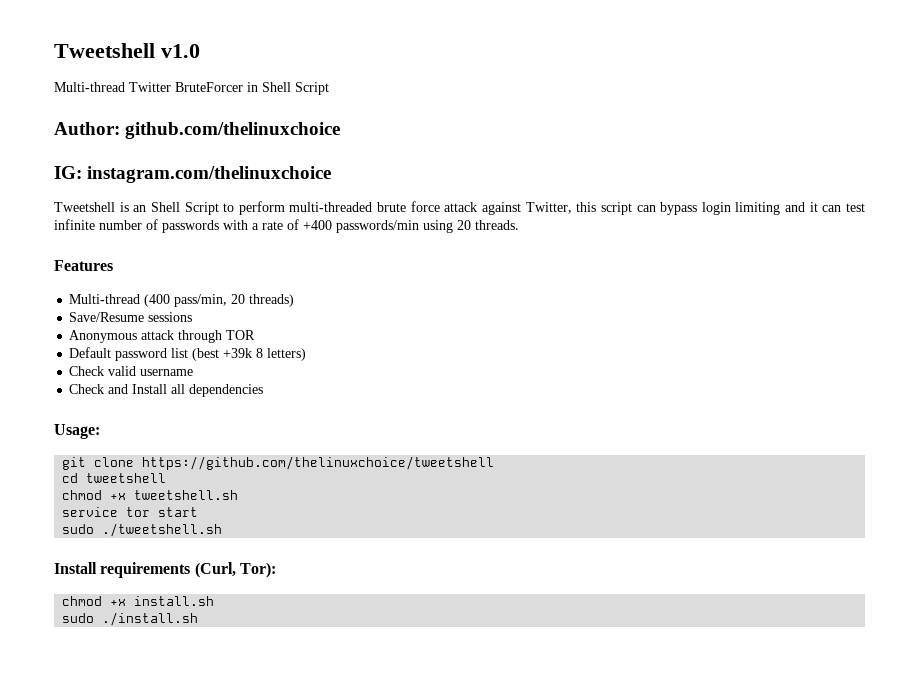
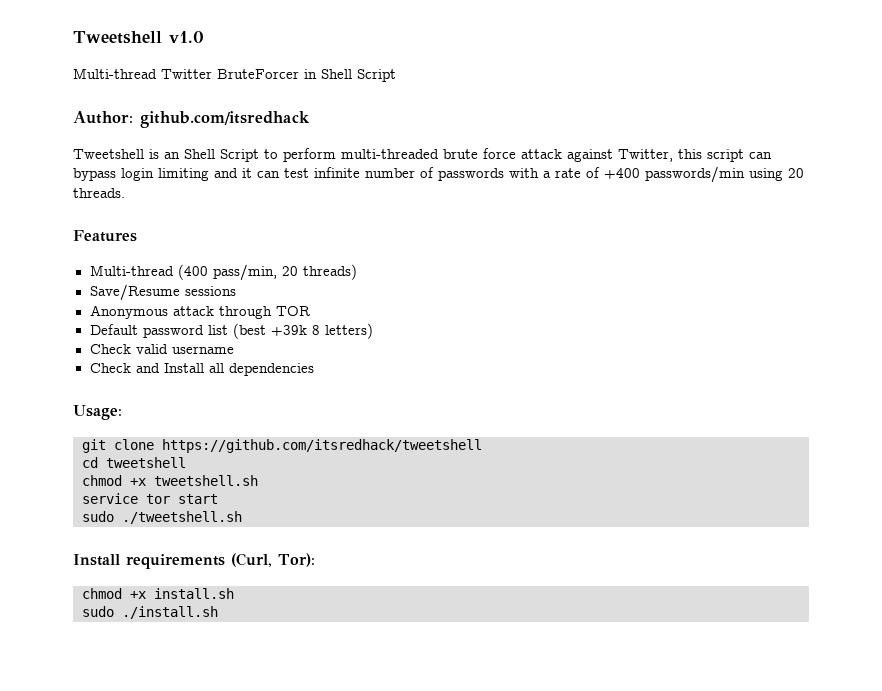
[125,122,341,139] [54,166,332,183] github.com/thelinuxchoice // IG: instagram.com/thelinuxchoice -> [140,111,310,128] github.com/itsredhack
[142,456,495,470] https://github.com/thelinuxchoice/tweetshell -> [162,439,482,453] https://github.com/itsredhack/tweetshell

